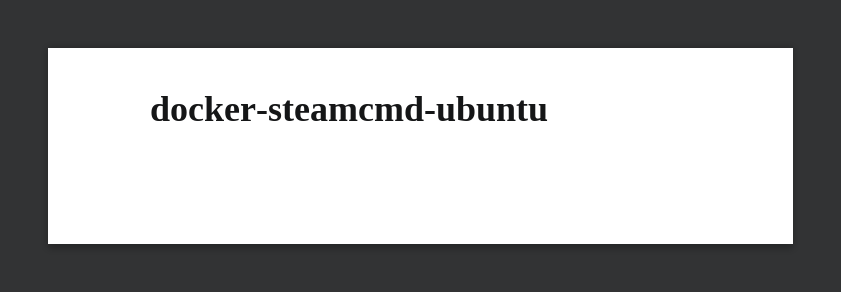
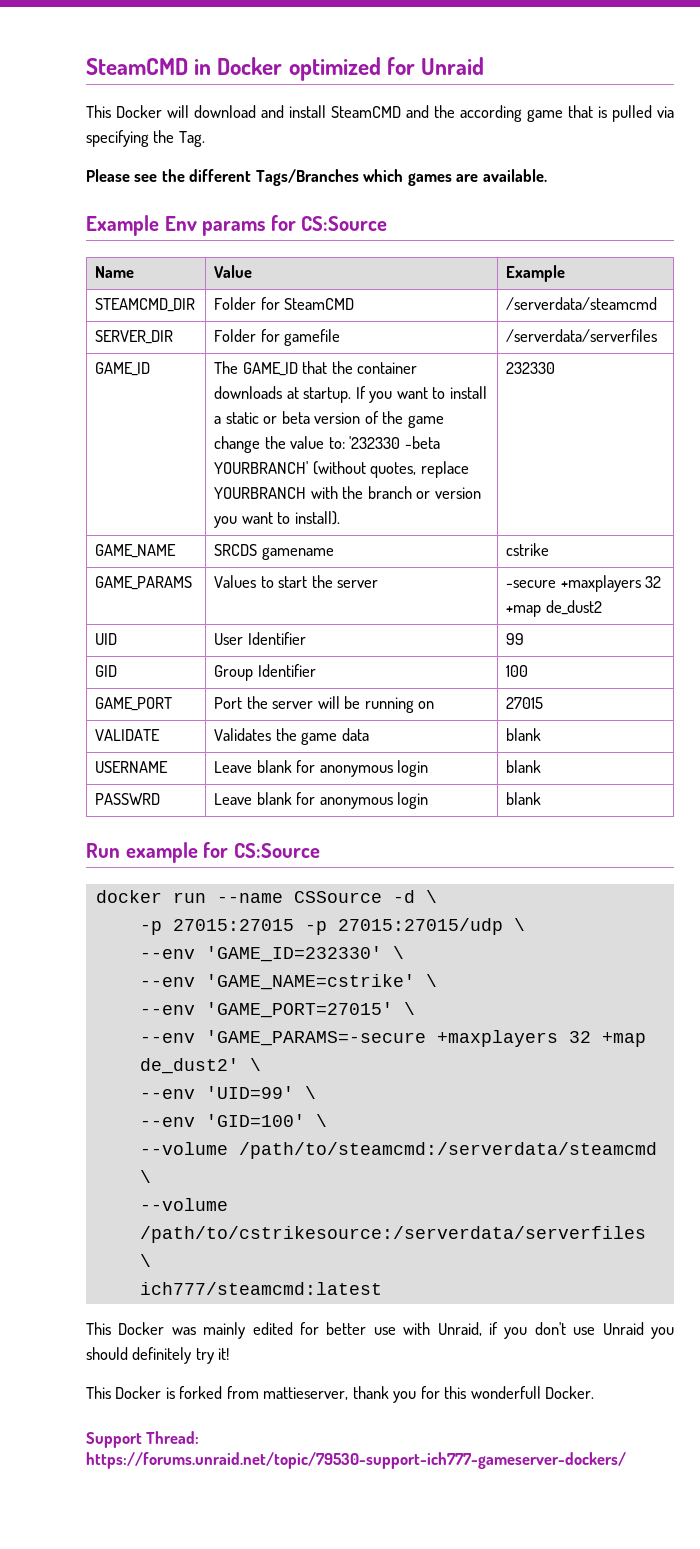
[150,96,548,121] docker-steamcmd-ubuntu -> [86,57,485,81] [86,105,674,122] [86,130,205,147] [86,169,547,186] [86,215,388,236] [95,266,135,278] [214,265,253,278] [506,265,566,282] [95,298,196,312] [214,297,355,310] [506,297,658,310] [95,330,174,344] [214,329,341,346] [506,329,658,342] [95,362,151,376] [214,361,418,376] [214,386,487,403] [214,411,444,428] [214,436,440,453] [214,461,469,478] [214,486,481,499] [214,511,340,528] [506,362,556,374] [95,544,177,558] [214,544,334,560] [506,543,550,556] [95,576,193,590] [214,575,379,588] [506,575,662,592] [506,600,602,617] [95,633,118,645] [214,632,306,645] [506,633,525,645] [95,665,118,677] [214,664,316,681] [506,665,529,677] [95,697,173,711] [214,696,435,713] [506,697,544,709] [95,729,161,741] [214,728,369,745] [506,728,542,741] [95,761,169,773] [214,760,429,777] [506,760,542,773] [95,793,161,805] [214,792,429,809] [506,792,542,805] [86,842,320,863] [95,890,437,903] [139,918,525,935] [139,946,404,962] [139,974,437,990] [139,1002,415,1018] [139,1030,646,1047] [139,1058,261,1074] [139,1086,316,1099] [139,1114,327,1127] [139,1142,657,1159] [139,1170,151,1183] [139,1198,228,1211] [139,1226,646,1243] [139,1254,151,1267] [139,1282,382,1295] [86,1322,674,1339] [86,1347,230,1364] [86,1386,595,1403] [86,1431,200,1448] [86,1452,626,1469] SteamCMD in Docker optimized for Unraid // This Docker will download and install SteamCMD and the according game that is pulled via specifying the Tag. // Please see the different Tags/Branches which games are available. // Example Env params for CS:Source // Name | Value | Example // STEAMCMD_DIR | Folder for SteamCMD | /serverdata/steamcmd // SERVER_DIR | Folder for gamefile | /serverdata/serverfiles // GAME_ID | The GAME_ID that the container downloads at startup. If you want to install a static or beta version of the game change the value to: '232330 -beta YOURBRANCH' (without quotes, replace YOURBRANCH with the branch or version you want to install). | 232330 // GAME_NAME | SRCDS gamename | cstrike // GAME_PARAMS | Values to start the server | -secure +maxplayers 32 +map de_dust2 // UID | User Identifier | 99 // GID | Group Identifier | 100 // GAME_PORT | Port the server will be running on | 27015 // VALIDATE | Validates the game data | blank // USERNAME | Leave blank for anonymous login | blank // PASSWRD | Leave blank for anonymous login | blank // Run example for CS:Source // docker run --name CSSource -d \ // -p 27015:27015 -p 27015:27015/udp \ // --env 'GAME_ID=232330' \ // --env 'GAME_NAME=cstrike' \ // --env 'GAME_PORT=27015' \ // --env 'GAME_PARAMS=-secure +maxplayers 32 +map de_dust2' \ // --env 'UID=99' \ // --env 'GID=100' \ // --volume /path/to/steamcmd:/serverdata/steamcmd \ // --volume /path/to/cstrikesource:/serverdata/serverfiles \ // ich777/steamcmd:latest // This Docker was mainly edited for better use with Unraid, if you don't use Unraid you should definitely try it! // This Docker is forked from mattieserver, thank you for this wonderfull Docker. // Support Thread: https://forums.unraid.net/topic/79530-support-ich777-gameserver-dockers/

